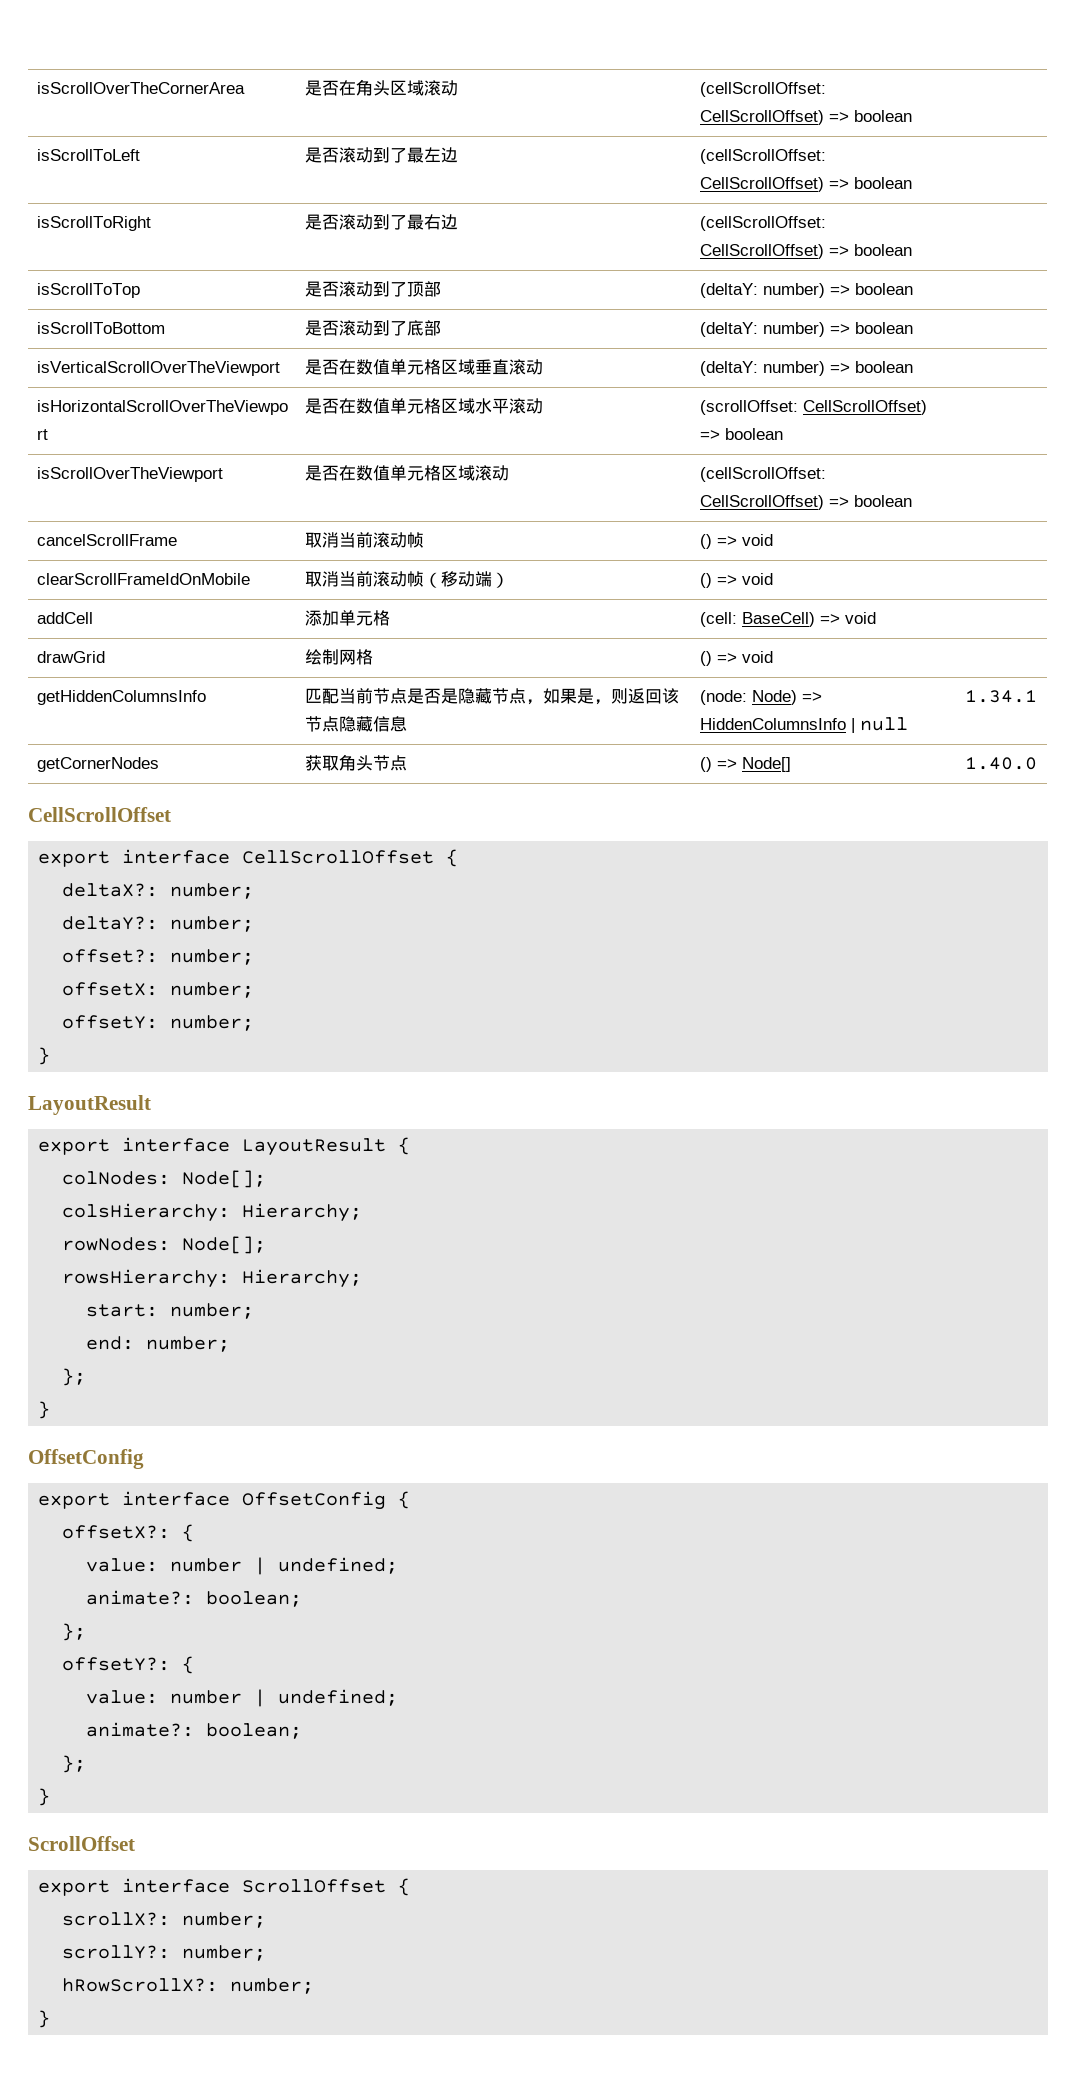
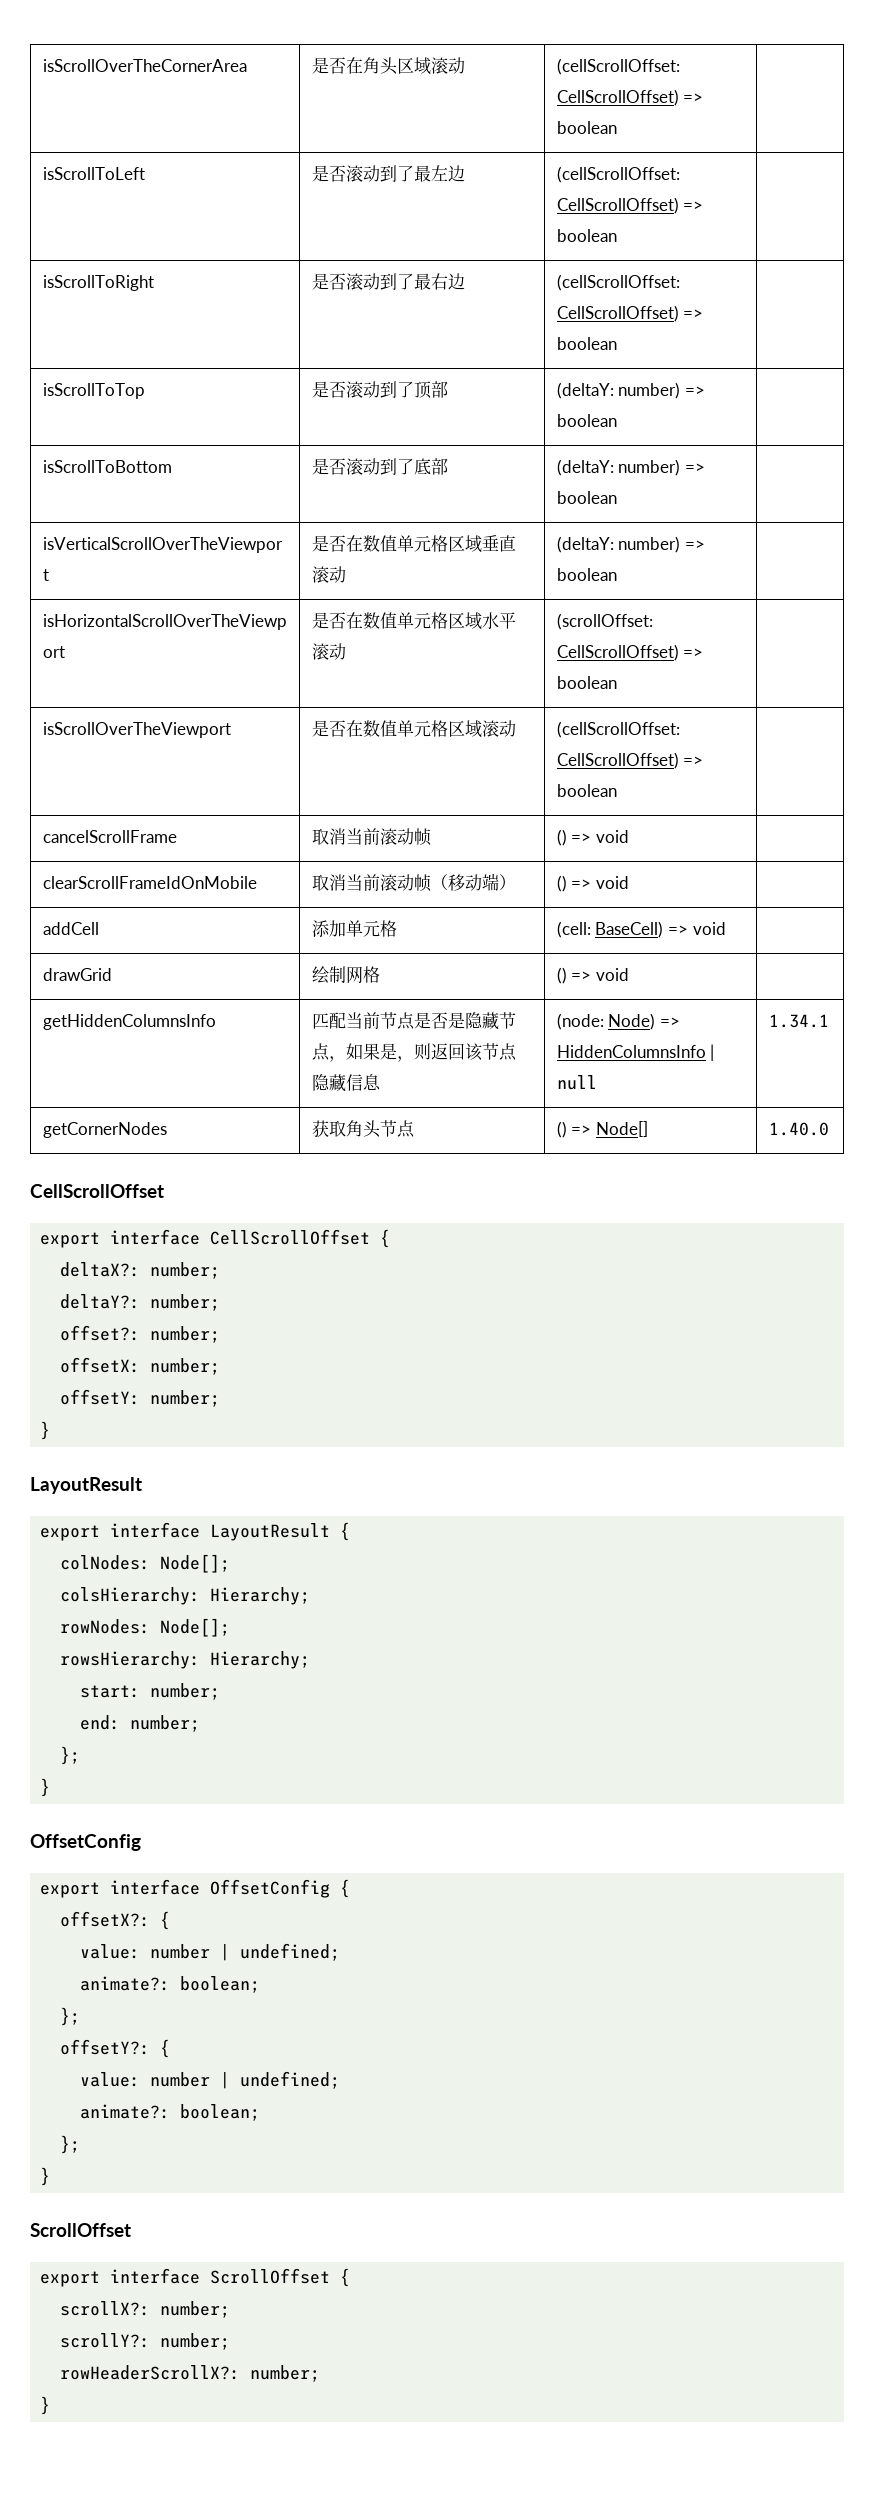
[62,1978,219,1992] hRowScrollX?: -> [60,2365,241,2380] rowHeaderScrollX?:

